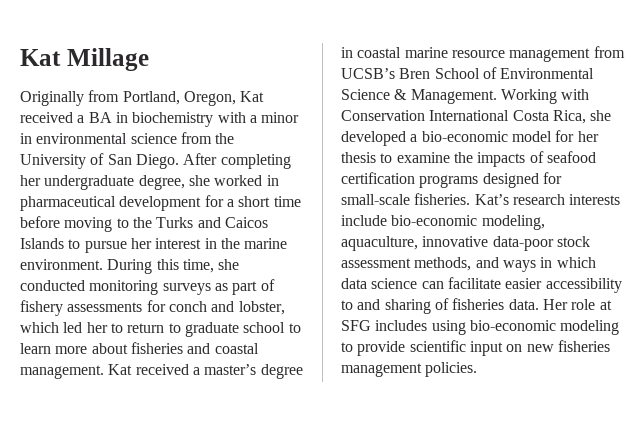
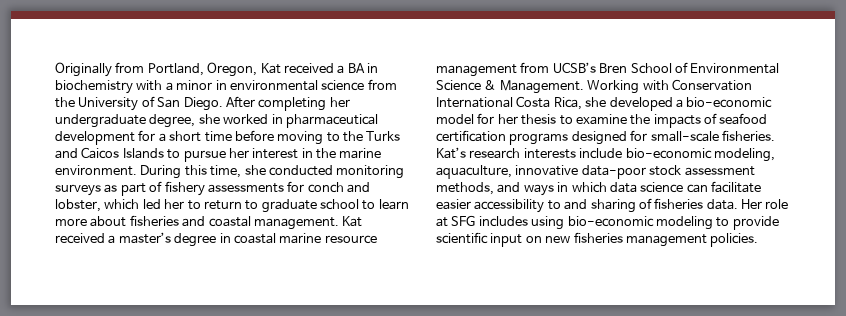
[20,48,149,71] Kat Millage // -> (55, 69) none

